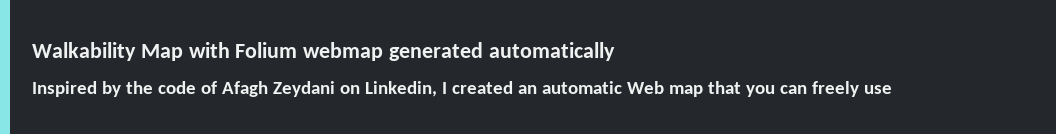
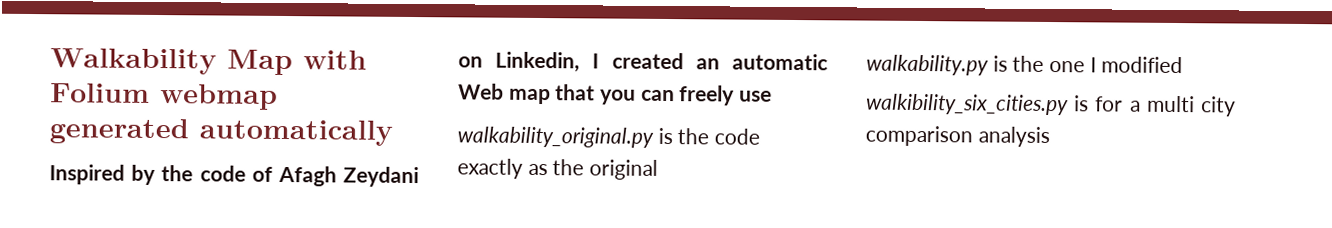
(892, 89) none -> [457,126,761,148] [457,158,659,180] [866,54,1184,76] [866,93,1236,117] [865,125,1050,148] // walkability_original.py is the code exactly as the original // walkability.py is the one I modified // walkibility_six_cities.py is for a multi city comparison analysis

